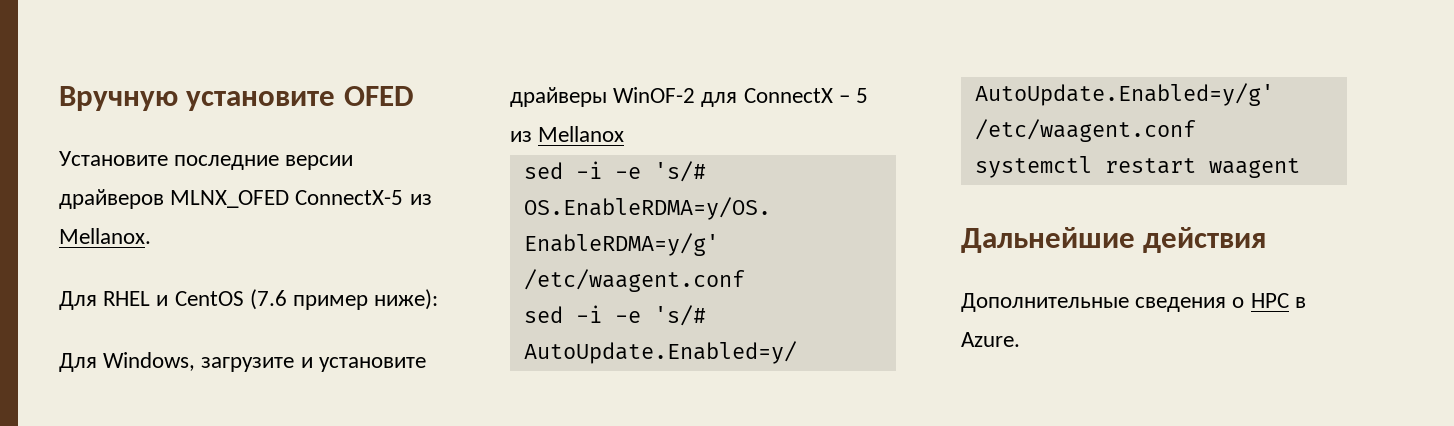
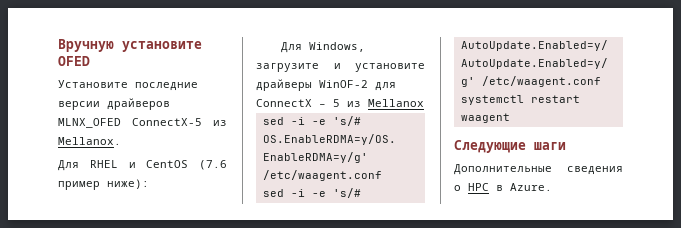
[961,227,1267,253] Дальнейшие действия -> [454,140,566,153] Следующие шаги

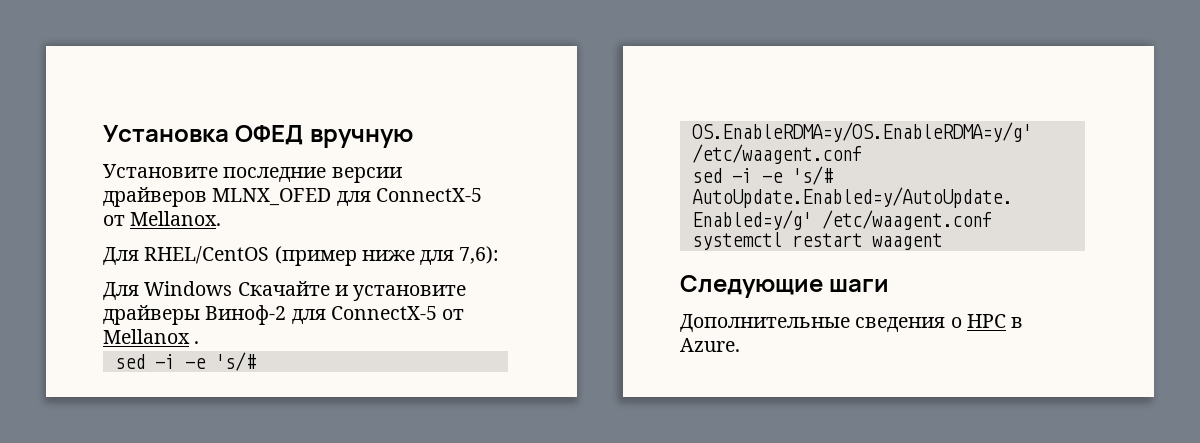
[58,39,202,52] [58,56,90,66] Вручную установите OFED -> [103,125,413,148] Установка ОФЕД вручную
[132,118,227,126] ConnectX-5 из -> [336,188,482,206] [103,215,125,226] для ConnectX-5 от
[89,160,227,170] [58,179,149,190] [281,42,366,53] [256,63,319,72] RHEL и CentOS (7.6 пример ниже): // Для Windows, загрузите -> [144,246,500,266] [103,281,330,300] RHEL/CentOS (пример ниже для 7,6): // Для Windows Скачайте
[319,80,396,91] [256,99,361,107] WinOF-2 для ConnectX – 5 из -> [205,305,465,325] Виноф-2 для ConnectX-5 от
(424, 103) none -> [194,341,200,344] .

